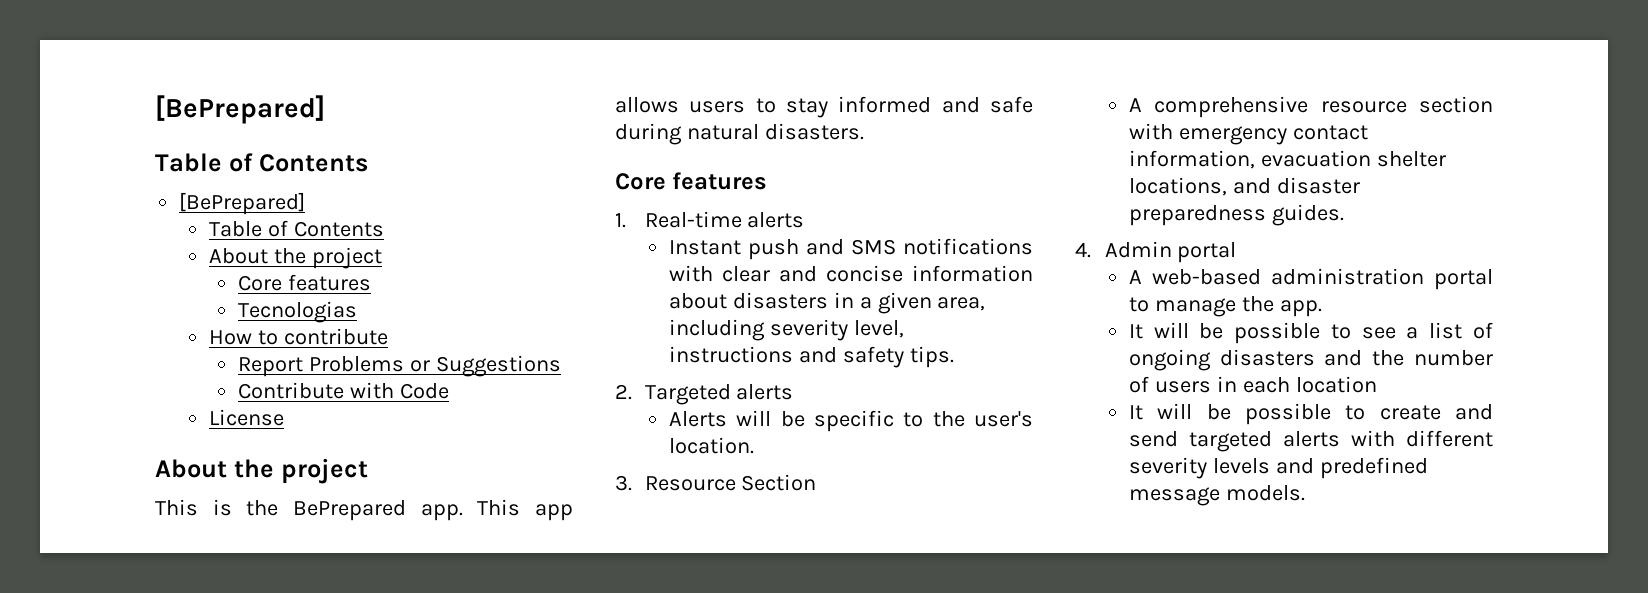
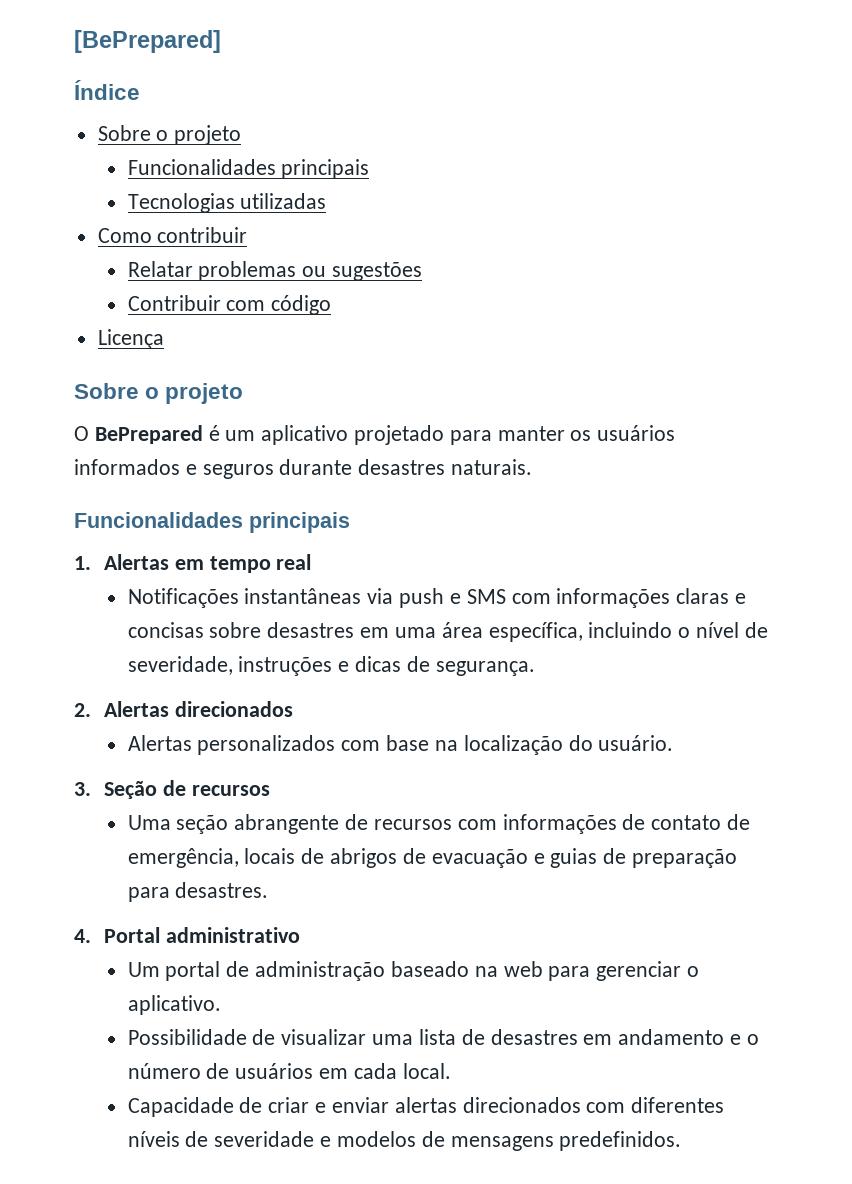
[155,95,325,124] [155,153,368,172] [179,192,306,215] [208,220,384,237] [208,247,382,269] [238,274,372,291] [238,301,358,323] [208,328,388,345] [238,355,562,377] [238,382,450,399] [208,409,284,426] [155,458,368,484] [155,499,573,521] [615,96,1033,118] [615,123,864,145] [615,172,768,190] [615,211,805,228] [668,238,1033,260] [668,265,1033,282] [668,292,986,314] [668,319,904,341] [668,346,954,368] [615,384,794,405] [668,410,1033,432] [668,437,754,454] [615,474,817,491] [1128,96,1493,118] [1128,123,1368,145] [1128,150,1446,169] [1128,177,1360,196] [1128,204,1344,226] [1075,241,1237,263] [1128,268,1493,290] [1128,296,1322,317] [1128,322,1493,344] [1128,349,1493,371] [1128,376,1377,393] [1128,403,1493,425] [1128,430,1493,452] [1128,457,1428,479] [1128,485,1305,506] [BePrepared] // Table of Contents // [BePrepared] // Table of Contents // About the project // Core features // Tecnologias // How to contribute // Report Problems or Suggestions // Contribute with Code // License // About the project // This is the BePrepared app. This app allows users to stay informed and safe during natural disasters. // Core features // 1. Real-time alerts // Instant push and SMS notifications with clear and concise information about disasters in a given area, including severity level, instructions and safety tips. // 2. Targeted alerts // Alerts will be specific to the user's location. // 3. Resource Section // A comprehensive resource section with emergency contact information, evacuation shelter locations, and disaster preparedness guides. // 4. Admin portal // A web-based administration portal to manage the app. // It will be possible to see a list of ongoing disasters and the number of users in each location // It will be possible to create and send targeted alerts with different severity levels and predefined message models. -> [74,30,221,53] [74,80,140,100] [97,125,242,145] [127,159,370,179] [127,193,327,213] [97,227,248,243] [127,261,423,281] [127,295,332,315] [97,329,164,349] [74,383,244,404] [74,425,676,445] [74,459,533,479] [74,512,350,533] [74,554,312,573] [127,588,746,608] [127,622,768,642] [127,656,535,676] [74,701,293,717] [127,735,674,755] [74,780,270,799] [127,814,750,834] [127,848,737,868] [127,882,269,902] [74,927,300,943] [127,961,699,981] [127,995,221,1015] [127,1029,759,1045] [127,1063,451,1079] [127,1097,725,1117] [127,1131,682,1151] [BePrepared] // Índice // Sobre o projeto // Funcionalidades principais // Tecnologias utilizadas // Como contribuir // Relatar problemas ou sugestões // Contribuir com código // Licença // Sobre o projeto // O BePrepared é um aplicativo projetado para manter os usuários informados e seguros durante desastres naturais. // Funcionalidades principais // 1. Alertas em tempo real // Notificações instantâneas via push e SMS com informações claras e concisas sobre desastres em uma área específica, incluindo o nível de severidade, instruções e dicas de segurança. // 2. Alertas direcionados // Alertas personalizados com base na localização do usuário. // 3. Seção de recursos // Uma seção abrangente de recursos com informações de contato de emergência, locais de abrigos de evacuação e guias de preparação para desastres. // 4. Portal administrativo // Um portal de administração baseado na web para gerenciar o aplicativo. // Possibilidade de visualizar uma lista de desastres em andamento e o número de usuários em cada local. // Capacidade de criar e enviar alertas direcionados com diferentes níveis de severidade e modelos de mensagens predefinidos.

